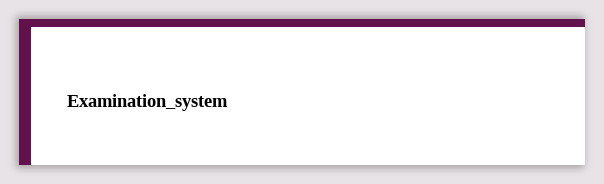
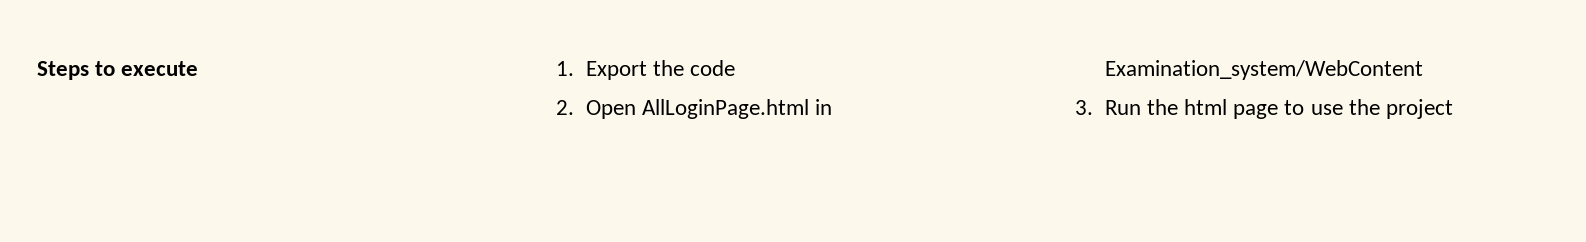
[67,94,228,111] Examination_system -> [37,61,199,80] [556,60,735,80] [556,99,832,119] [1104,60,1423,80] [1075,99,1453,119] Steps to execute // 1. Export the code // 2. Open AllLoginPage.html in Examination_system/WebContent // 3. Run the html page to use the project

